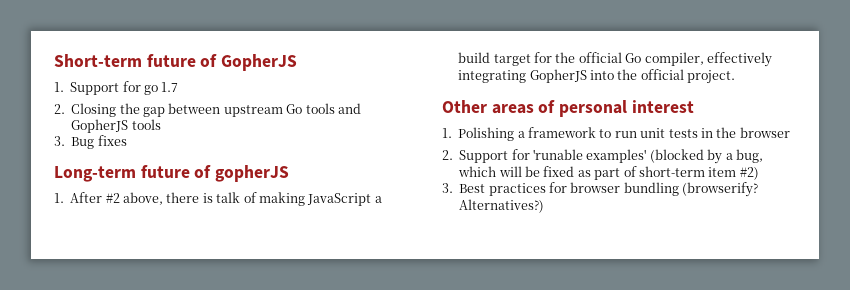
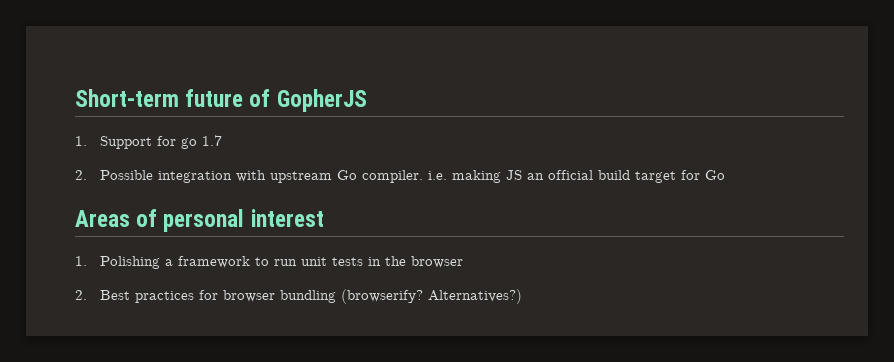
[71,103,361,117] [71,119,161,133] [54,135,127,149] [54,165,290,182] [54,192,382,206] Closing the gap between upstream Go tools and GopherJS tools // 3. Bug fixes // Long-term future of gopherJS // 1. After #2 above, there is talk of making JavaScript a -> [100,170,594,183] Possible integration with upstream Go compiler. i.e. making JS an official
[555,52,772,67] [458,69,736,84] [442,100,534,114] the official Go compiler, effectively integrating GopherJS into the official project. // Other areas -> [705,170,726,180] [75,210,130,227] Go // Areas
[459,149,763,164] [458,166,759,180] [442,183,453,193] Support for 'runable examples' (blocked by a bug, which will be fixed as part of short-term item #2) // 3. -> (87, 295) none

